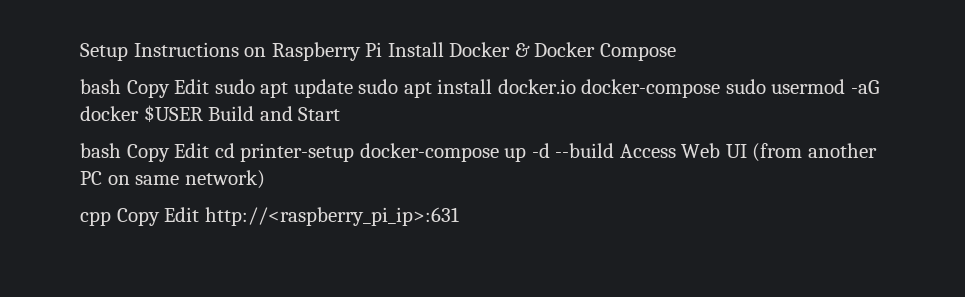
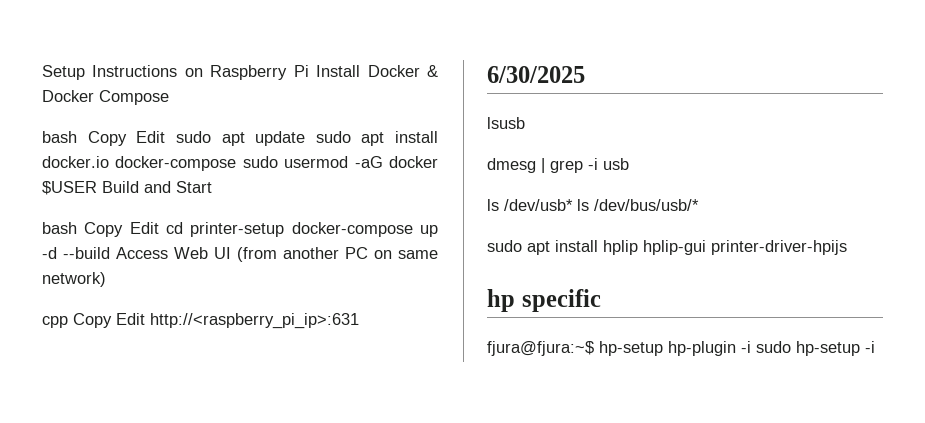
(459, 216) none -> [487,66,585,83] [487,117,525,129] [487,158,629,173] [487,199,699,211] [487,240,847,255] [487,289,601,312] [487,341,875,356] // 6/30/2025 // lsusb // dmesg | grep -i usb // ls /dev/usb* ls /dev/bus/usb/* // sudo apt install hplip hplip-gui printer-driver-hpijs // hp specific // fjura@fjura:~$ hp-setup hp-plugin -i sudo hp-setup -i

